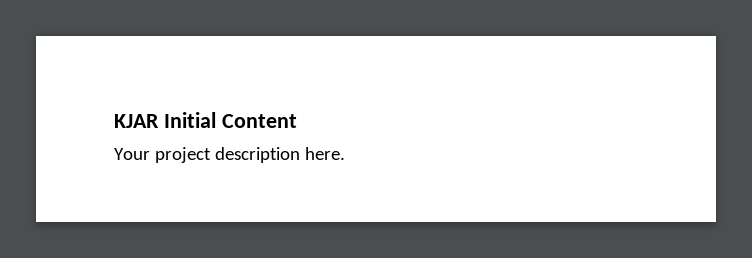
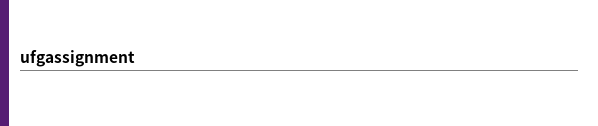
[114,112,297,128] [114,147,345,163] KJAR Initial Content // Your project description here. -> [20,50,135,67] ufgassignment

